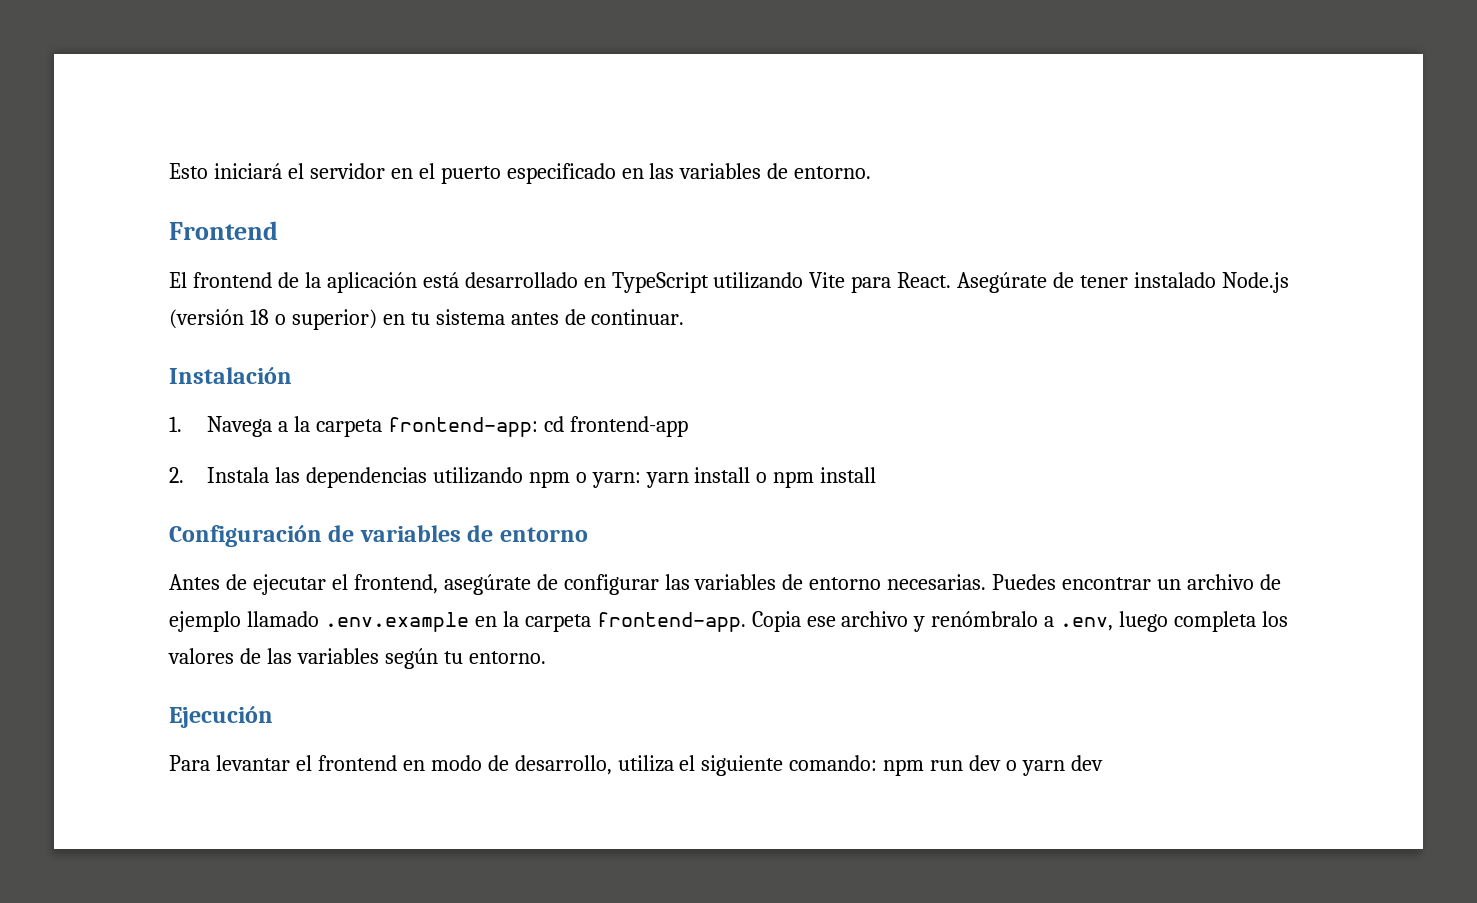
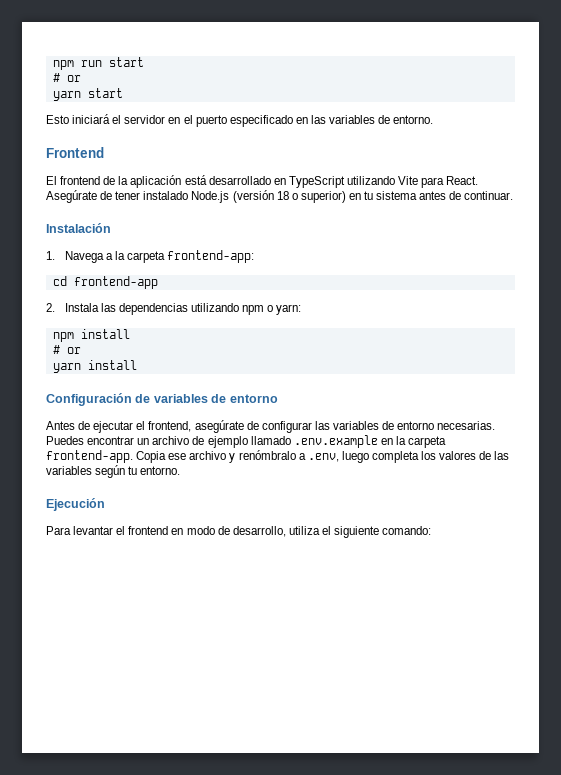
(169, 171) none -> [52,57,144,70] [52,73,81,82] [52,88,123,101] npm run start // # or // yarn start //
(538, 427) none -> (254, 256) //
(641, 480) none -> [52,329,130,342] [52,345,81,354] // npm install // # or //
[756,467,877,488] o npm install -> (137, 365) none
[883,755,1103,776] npm run dev o yarn dev -> (432, 530) none

